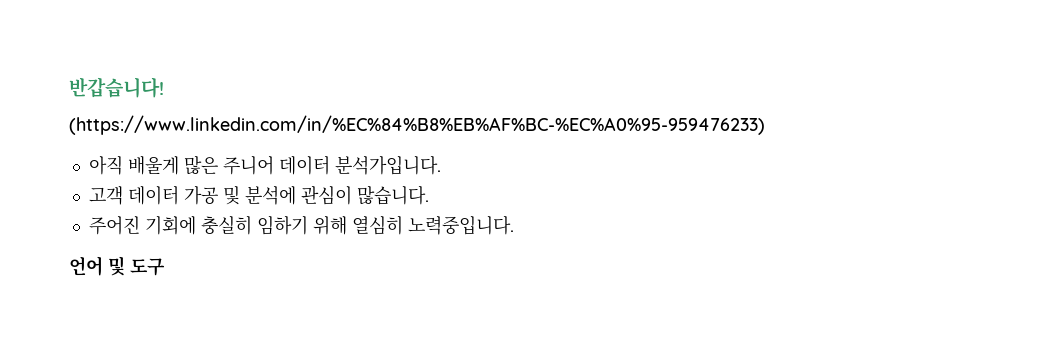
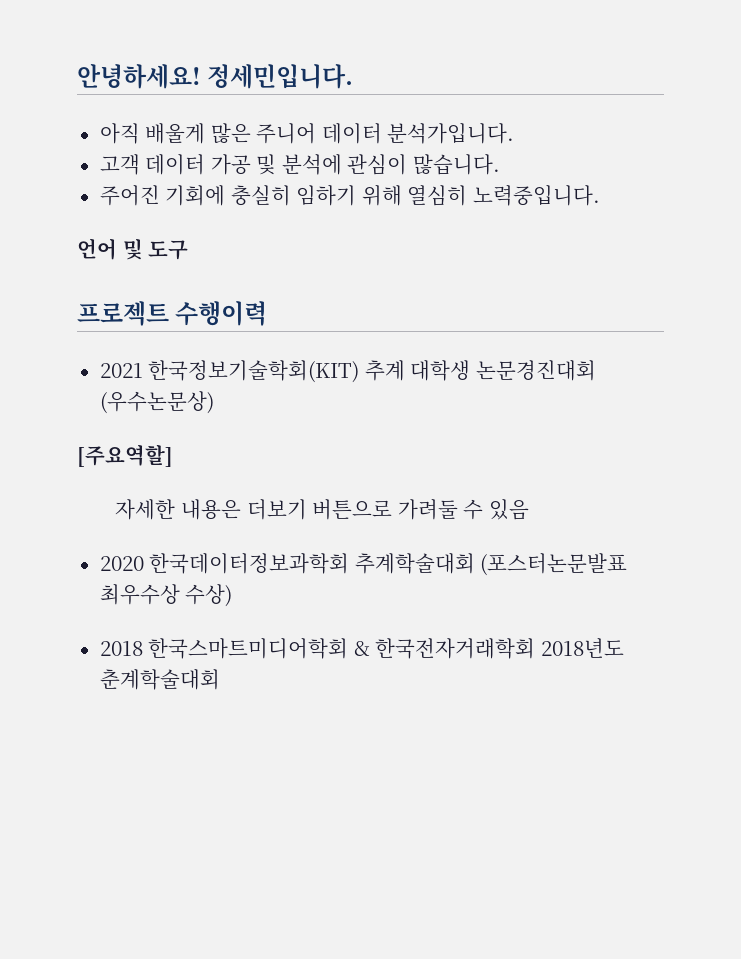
[69,77,164,98] [69,115,765,135] 반갑습니다! // (https://www.linkedin.com/in/%EC%84%B8%EB%AF%BC-%EC%A0%95-959476233) -> [77,64,354,89] 안녕하세요! 정세민입니다.
(165, 267) none -> [77,301,268,326] [99,360,596,383] [99,391,214,414] [77,444,173,467] [115,499,529,520] [99,553,628,576] [99,584,233,607] [99,638,624,659] [99,669,220,690] // 프로젝트 수행이력 // 2021 한국정보기술학회(KIT) 추계 대학생 논문경진대회 (우수논문상) // [주요역할] // 자세한 내용은 더보기 버튼으로 가려둘 수 있음 // 2020 한국데이터정보과학회 추계학술대회 (포스터논문발표 최우수상 수상) // 2018 한국스마트미디어학회 & 한국전자거래학회 2018년도 춘계학술대회

